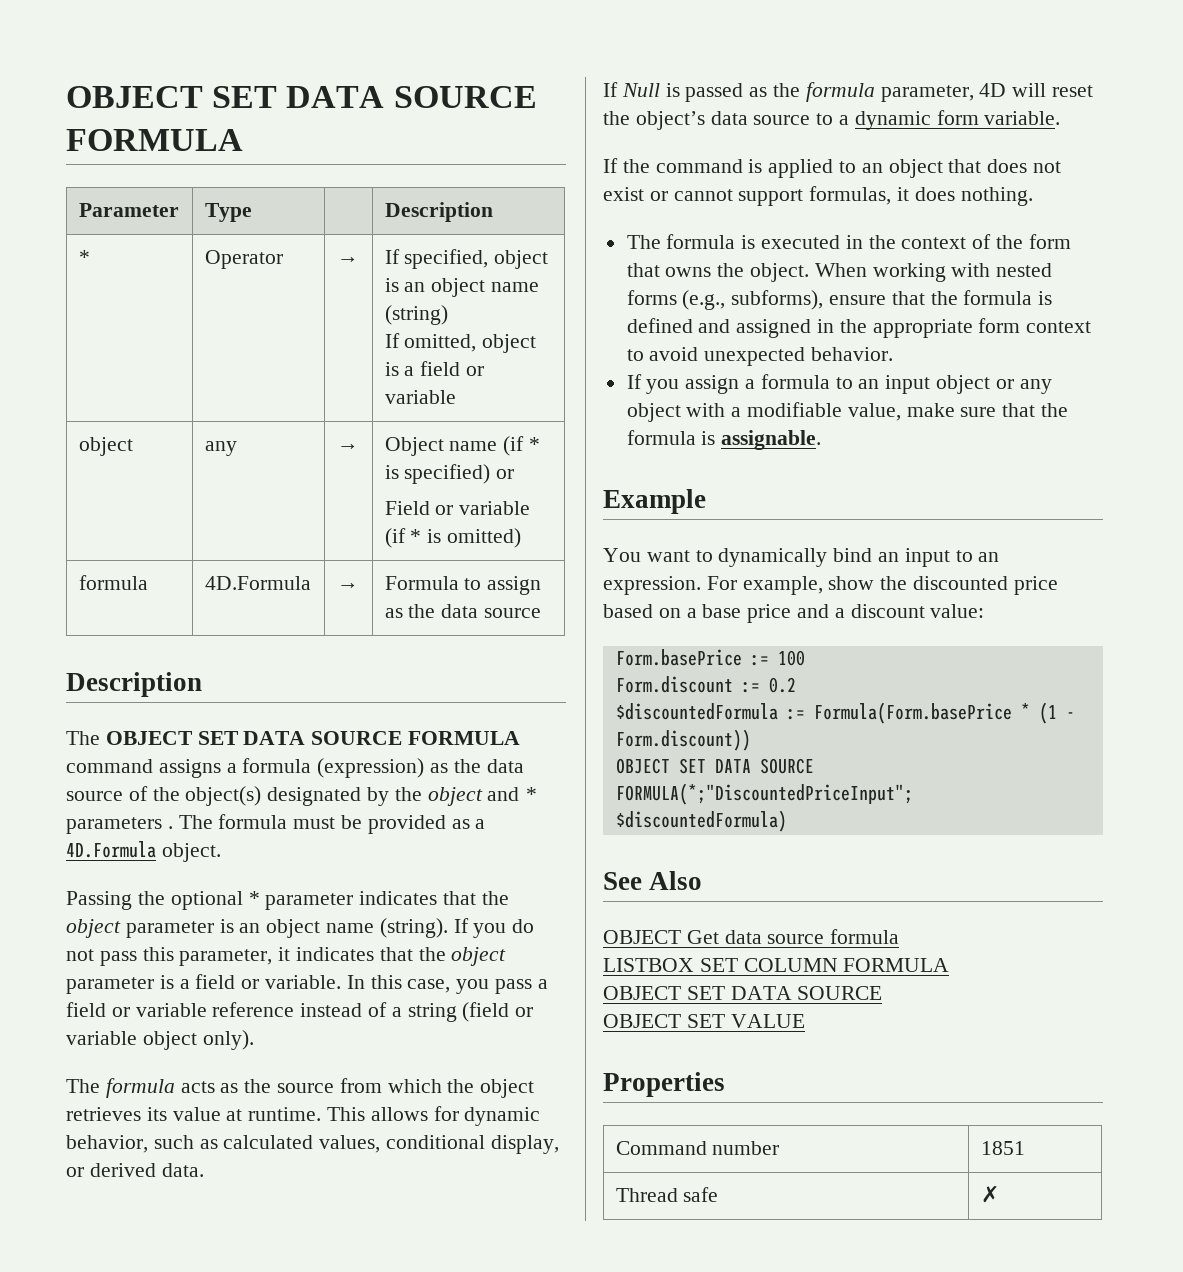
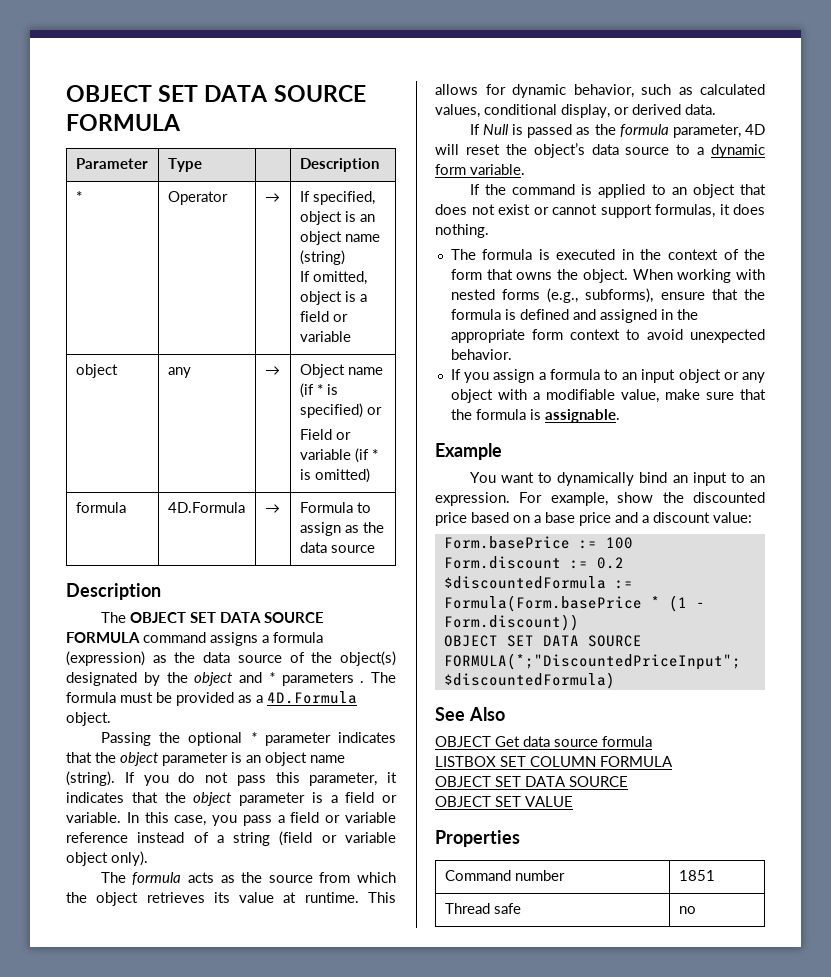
[980,1185,999,1203] ✗ -> [678,906,696,914] no

